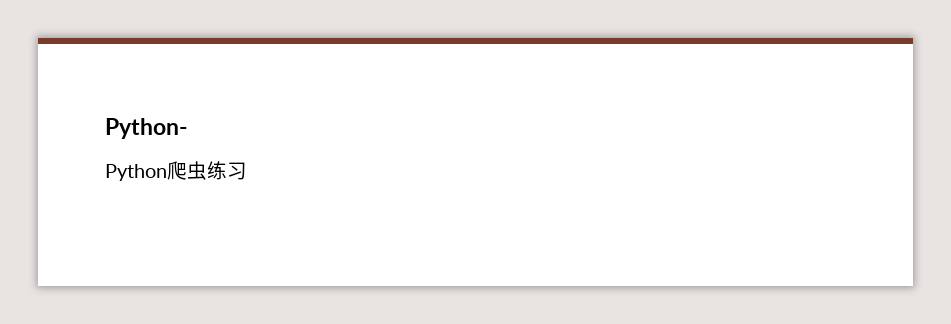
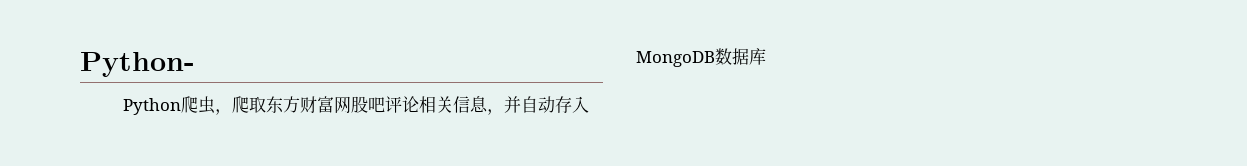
[207,161,247,180] 练习 -> [214,96,589,115] [636,48,766,67] ，爬取东方财富网股吧评论相关信息，并自动存入MongoDB数据库

